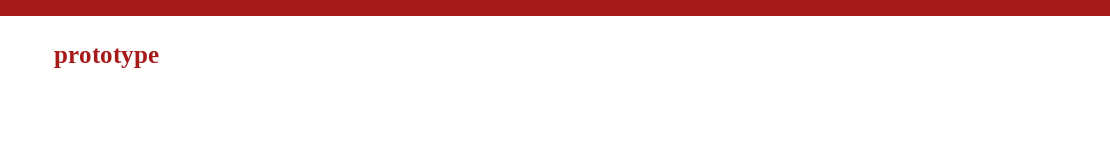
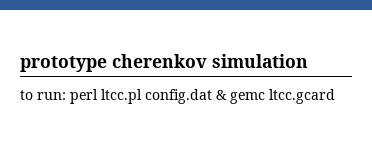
(159, 58) none -> [112,54,308,68] [20,89,335,104] cherenkov simulation // to run: perl ltcc.pl config.dat & gemc ltcc.gcard

